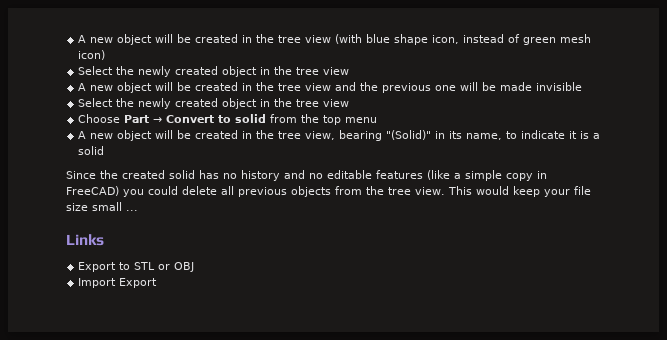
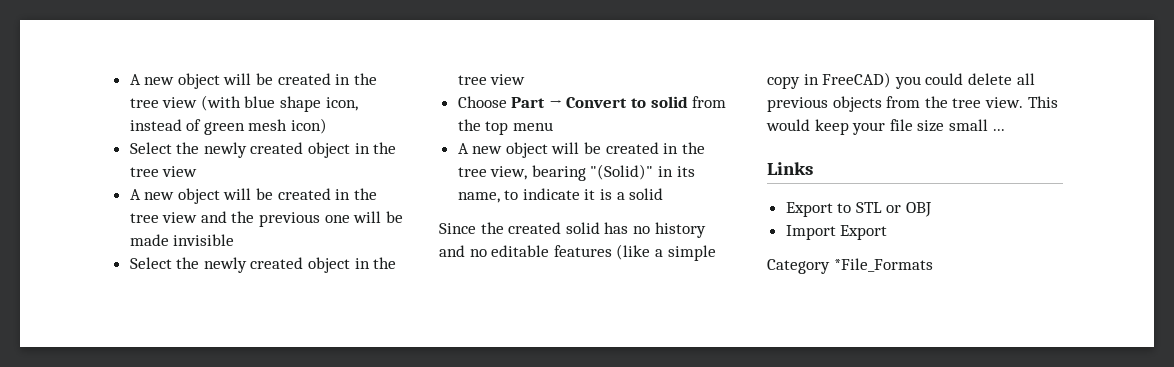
(158, 283) none -> [767,258,933,274] // Category *File_Formats

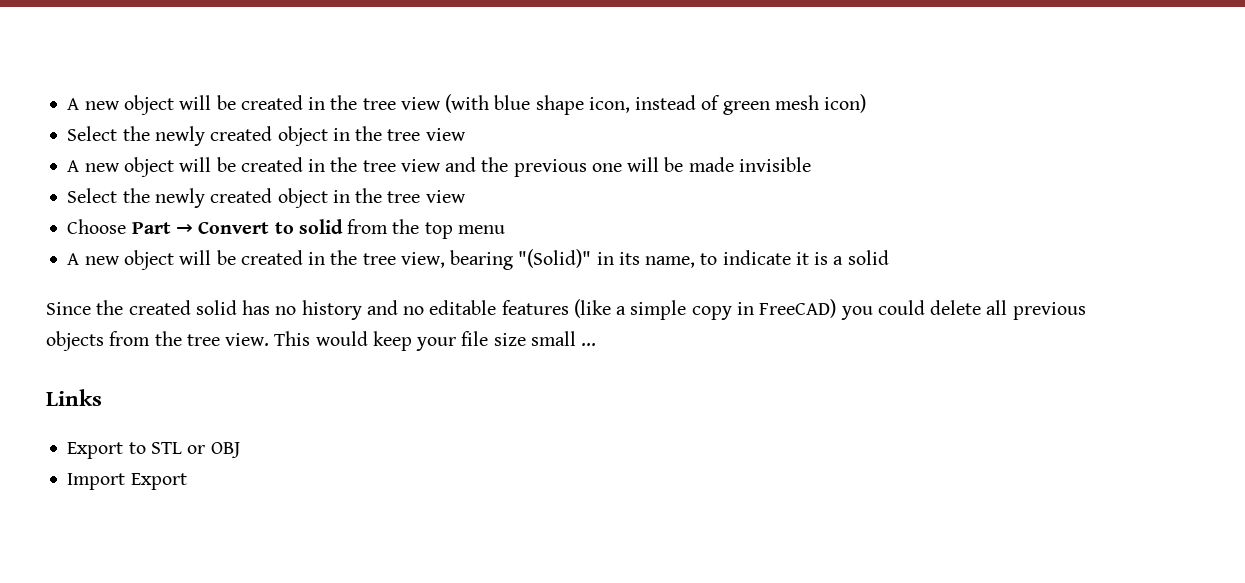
[767,258,933,274] // Category *File_Formats -> (187, 481) none

